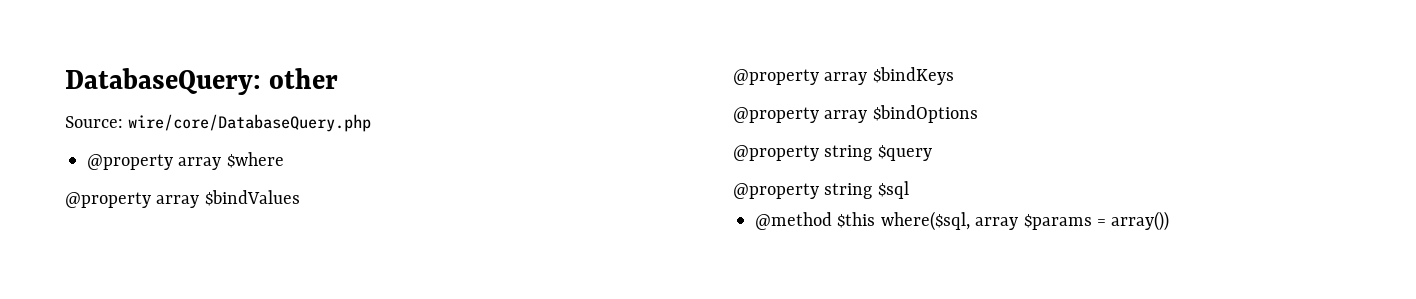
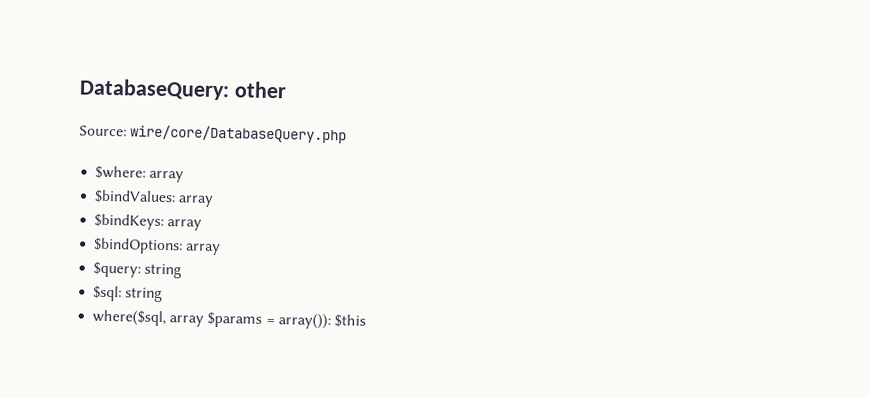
[87,152,284,170] [65,190,300,208] [733,67,954,85] [733,105,978,123] [733,145,932,161] [733,181,909,199] [755,212,876,230] @property array $where // @property array $bindValues // @property array $bindKeys // @property array $bindOptions // @property string $query // @property string $sql // @method $this -> [95,165,185,183] [94,189,215,207] [94,213,203,231] [93,237,222,256] [93,261,183,279] [93,285,164,303] $where: array // $bindValues: array // $bindKeys: array // $bindOptions: array // $query: string // $sql: string //
[1111,211,1170,231] array()) -> [277,313,366,330] array()): $this

